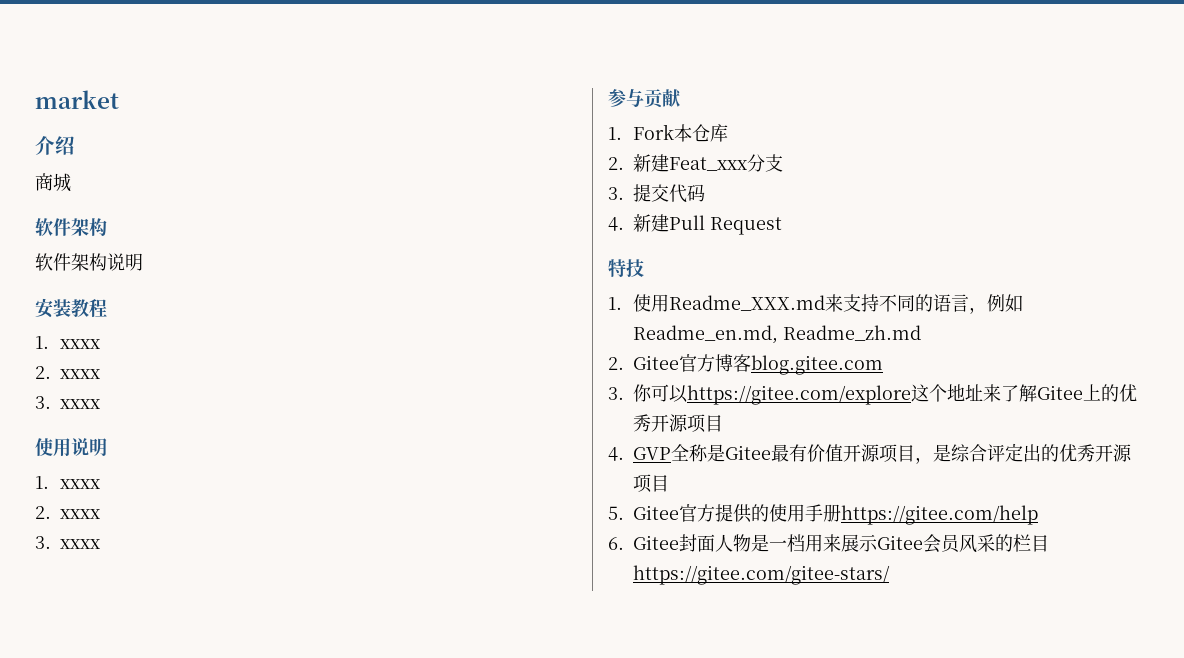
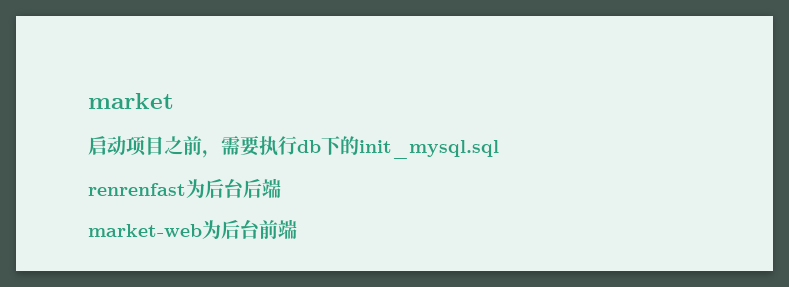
[35,136,75,155] [35,173,71,192] [35,218,107,236] [35,253,143,271] [35,298,107,318] [35,336,101,349] [35,366,101,379] [35,396,101,409] [35,438,107,457] [35,476,101,489] [35,506,101,519] [35,536,101,549] [608,89,681,109] [608,124,729,142] [608,154,784,172] [608,184,706,203] [608,214,783,235] [608,259,644,277] [608,294,1024,314] [633,325,922,344] [608,354,884,375] [608,384,1138,405] [633,414,724,433] [608,443,1133,464] [633,474,670,493] [608,504,1039,525] [608,534,1050,553] [633,565,891,585] 介绍 // 商城 // 软件架构 // 软件架构说明 // 安装教程 // 1. xxxx // 2. xxxx // 3. xxxx // 使用说明 // 1. xxxx // 2. xxxx // 3. xxxx // 参与贡献 // 1. Fork本仓库 // 2.新建Feat_xxx分支 // 3.提交代码 // 4.新建Pull Request // 特技 // 1.使用Readme_XXX.md来支持不同的语言，例如Readme_en.md, Readme_zh.md // 2. Gitee官方博客blog.gitee.com // 3.你可以https://gitee.com/explore这个地址来了解Gitee上的优秀开源项目 // 4. GVP全称是Gitee最有价值开源项目，是综合评定出的优秀开源项目 // 5. Gitee官方提供的使用手册https://gitee.com/help // 6. Gitee封面人物是一档用来展示Gitee会员风采的栏目https://gitee.com/gitee-stars/ -> [88,136,499,159] [88,178,281,198] [88,219,297,239] 启动项目之前，需要执行db下的init_mysql.sql // renrenfast为后台后端 // market-web为后台前端

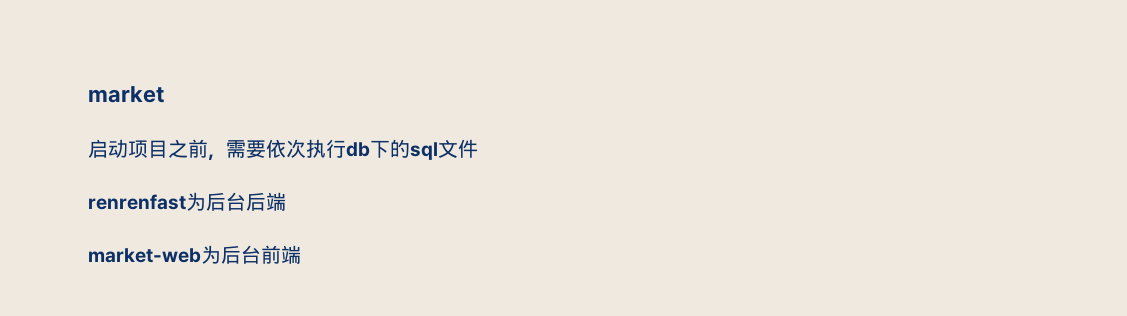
(260, 146) none -> [266,139,306,158] 依次
[359,140,499,159] init_mysql.sql -> [410,139,478,160] sql文件

